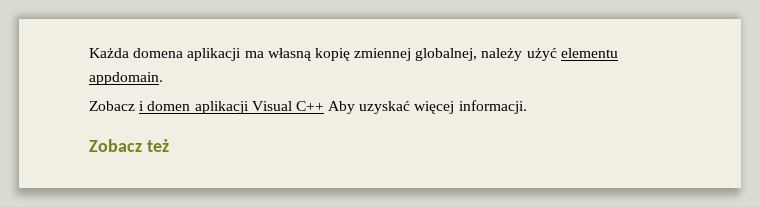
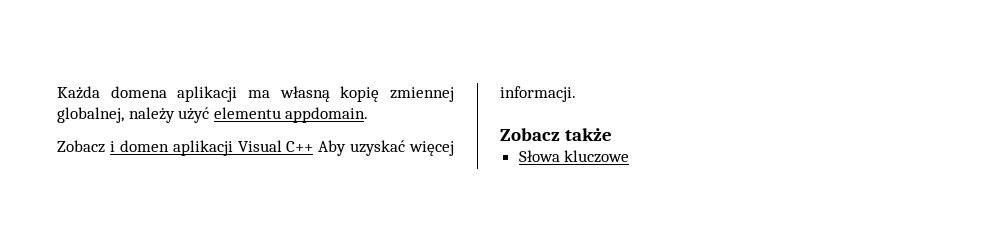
[146,139,169,152] też -> [564,128,612,141] [518,150,630,163] także // Słowa kluczowe

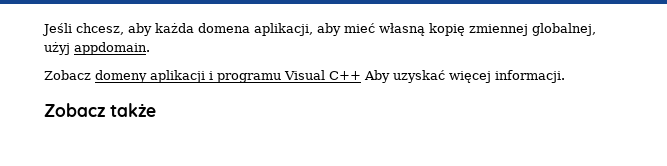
[57,86,270,102] Każda domena aplikacji ma -> [42,23,375,36] Jeśli chcesz, aby każda domena aplikacji, aby mieć
[128,107,281,123] należy użyć elementu -> [44,42,70,55] użyj
[109,140,233,156] i domen aplikacji -> [95,70,281,83] domeny aplikacji i programu
[518,150,630,163] // Słowa kluczowe -> (156, 110) none

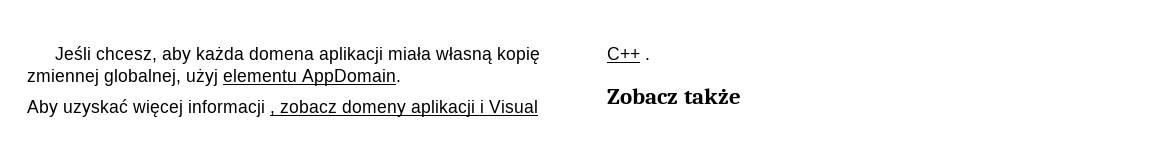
[254,23,375,36] aplikacji, aby mieć -> [318,47,431,64] aplikacji miała
[74,42,150,55] [44,70,91,80] appdomain. // Zobacz -> [223,69,401,86] [27,99,337,118] elementu AppDomain. // Aby uzyskać więcej informacji , zobacz
[217,73,281,83] programu -> (484, 106) none
[364,70,565,83] Aby uzyskać więcej informacji. -> [645,58,650,60] .

